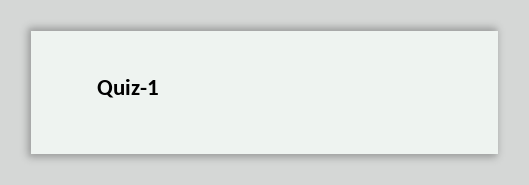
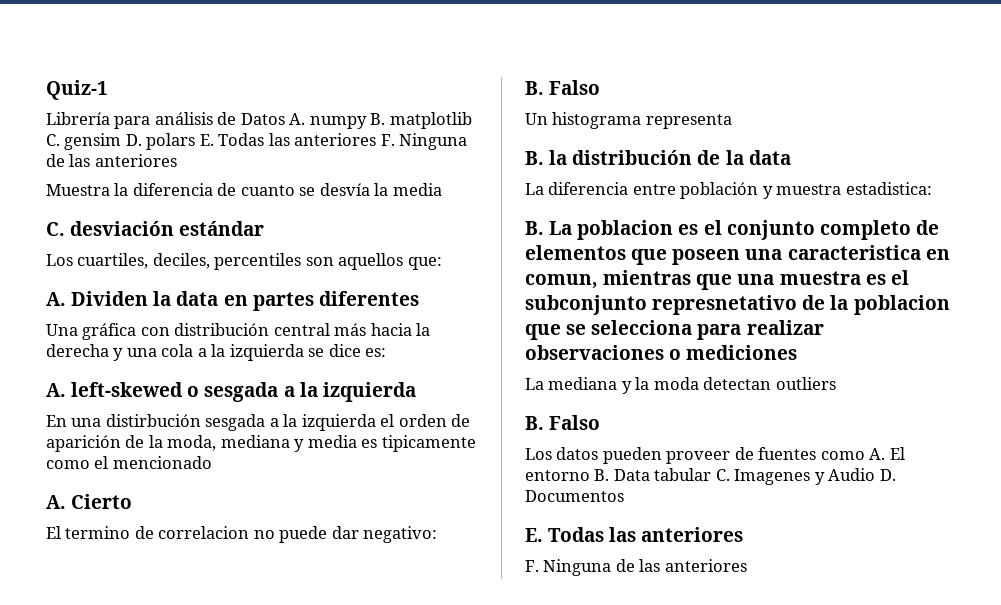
(159, 88) none -> [46,112,472,129] [46,133,468,150] [46,154,177,167] [46,183,442,196] [46,221,265,236] [46,253,442,270] [46,291,419,311] [46,323,431,340] [46,344,387,361] [46,382,416,402] [46,414,471,431] [46,435,476,452] [46,456,212,469] [46,494,133,509] [46,526,438,543] [525,80,601,95] [525,112,732,129] [525,150,791,165] [525,182,932,199] [525,220,939,240] [525,245,950,265] [525,270,909,290] [525,295,950,315] [525,320,824,340] [525,345,798,360] [525,377,836,394] [525,415,601,430] [525,447,905,464] [525,468,896,485] [525,490,624,502] [525,527,744,542] [525,559,747,576] // Librería para análisis de Datos A. numpy B. matplotlib C. gensim D. polars E. Todas las anteriores F. Ninguna de las anteriores // Muestra la diferencia de cuanto se desvía la media // C. desviación estándar // Los cuartiles, deciles, percentiles son aquellos que: // A. Dividen la data en partes diferentes // Una gráfica con distribución central más hacia la derecha y una cola a la izquierda se dice es: // A. left-skewed o sesgada a la izquierda // En una distirbución sesgada a la izquierda el orden de aparición de la moda, mediana y media es tipicamente como el mencionado // A. Cierto // El termino de correlacion no puede dar negativo: // B. Falso // Un histograma representa // B. la distribución de la data // La diferencia entre población y muestra estadistica: // B. La poblacion es el conjunto completo de elementos que poseen una caracteristica en comun, mientras que una muestra es el subconjunto represnetativo de la poblacion que se selecciona para realizar observaciones o mediciones // La mediana y la moda detectan outliers // B. Falso // Los datos pueden proveer de fuentes como A. El entorno B. Data tabular C. Imagenes y Audio D. Documentos // E. Todas las anteriores // F. Ninguna de las anteriores

